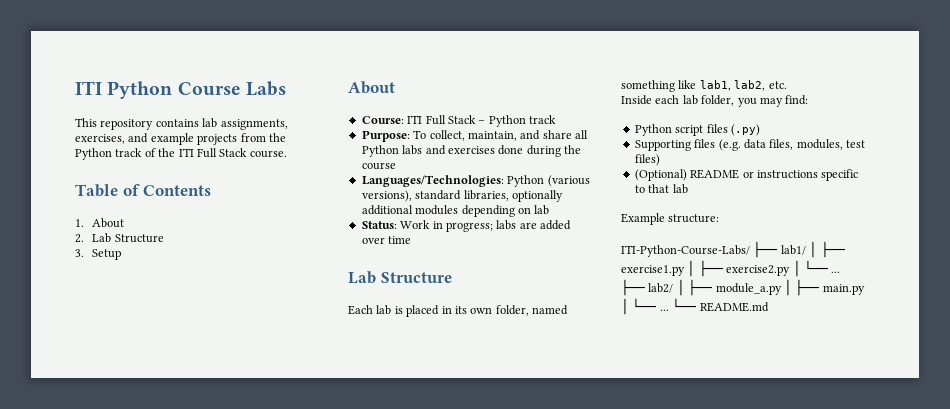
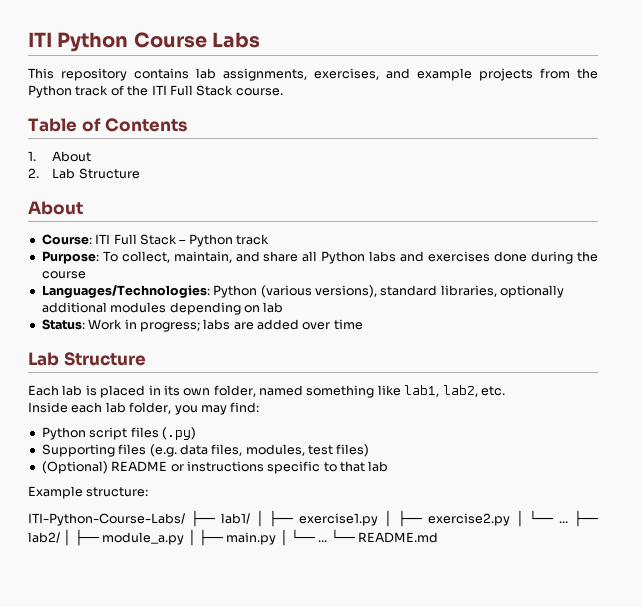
[75,249,122,260] // 3. Setup -> (140, 173) none

